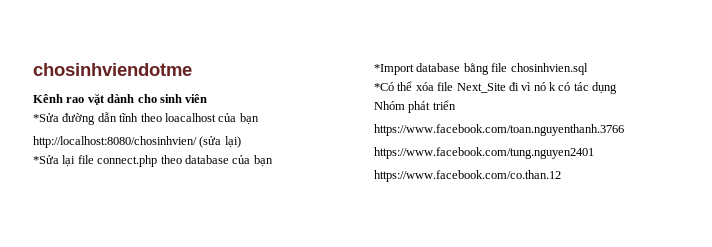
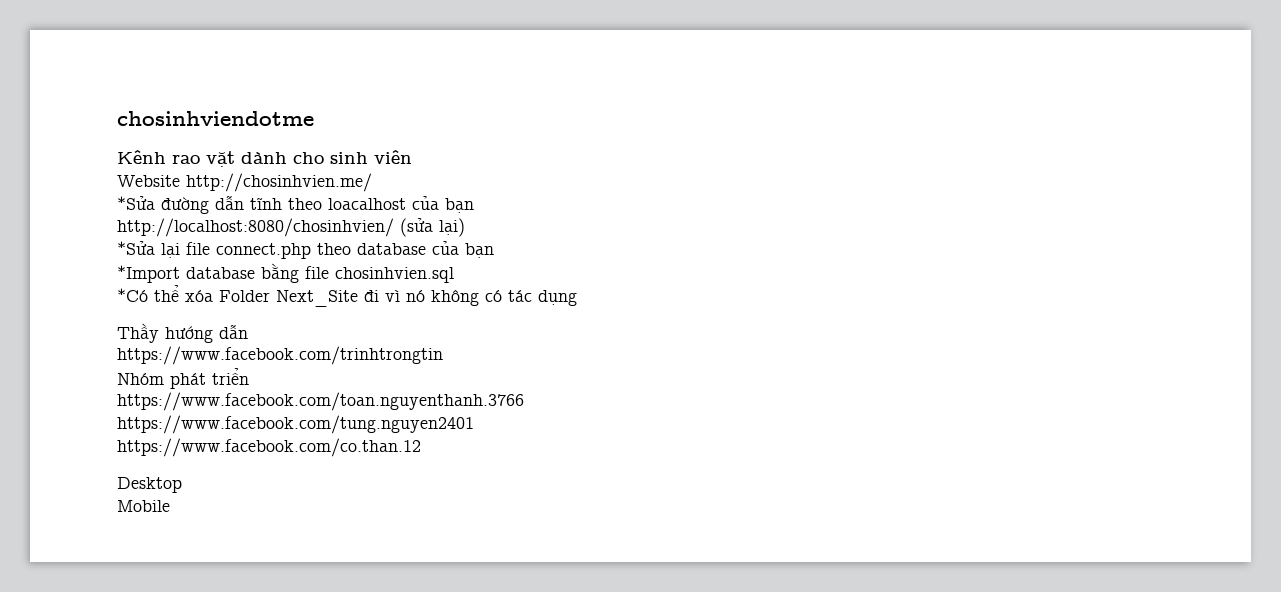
(208, 98) none -> [117,173,372,192] // Website http://chosinhvien.me/
[437,82,454,91] file -> [219,290,270,302] Folder
[549,82,556,91] k -> [431,289,479,306] không
(618, 88) none -> [117,323,248,343] [117,346,443,365] // Thầy hướng dẫn // https://www.facebook.com/trinhtrongtin
(561, 176) none -> [117,477,182,493] [117,500,170,512] // Desktop // Mobile

